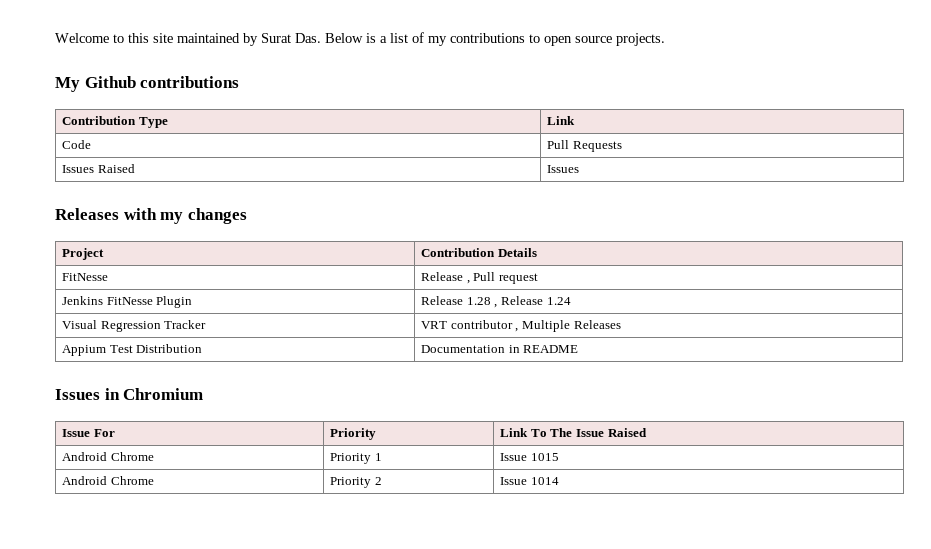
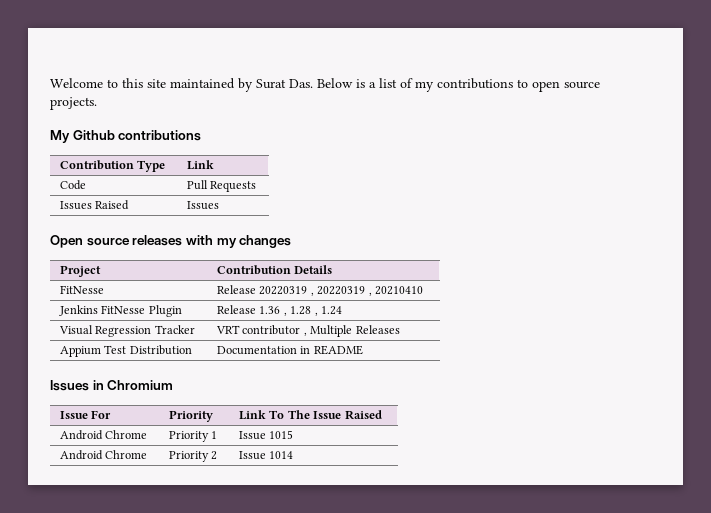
[55,208,119,220] Releases -> [50,235,183,248] Open source releases
[466,272,538,284] , Pull request -> [259,286,423,296] 20220319 , 20220319 , 20210410
(464, 300) none -> [259,306,287,316] 1.36 ,
[500,296,543,305] Release -> (318, 314) none

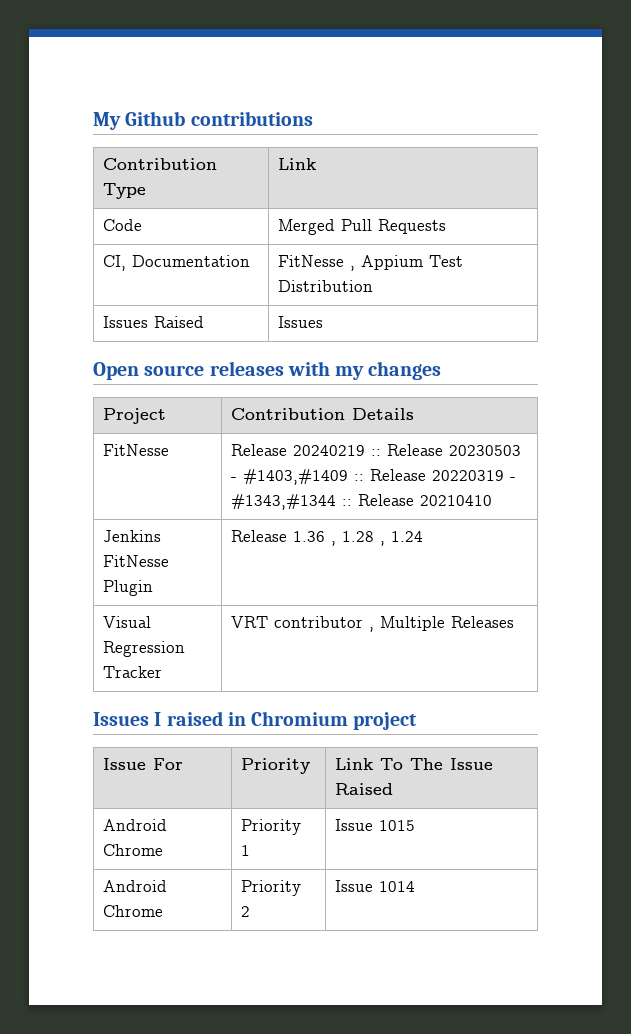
[50,78,600,92] [50,97,97,110] Welcome to this site maintained by Surat Das. Below is a list of my contributions to open source projects. // -> (93, 121) none
(87, 185) none -> [278,219,336,235] Merged
(257, 186) none -> [103,255,251,271] [278,255,464,271] [278,280,374,292] // CI, Documentation | FitNesse , Appium Test Distribution
[259,286,372,296] 20220319 , 20220319 , -> [293,444,522,456] [231,469,517,485] [231,494,415,510] 20240219 :: Release 20230503 - #1403,#1409 :: Release 20220319 - #1343,#1344 :: Release
[60,345,192,357] [217,345,363,355] [50,380,89,391] // Appium Test Distribution | Documentation in README // Issues -> [93,711,223,726] // Issues I raised
(174, 385) none -> [353,712,418,730] project

